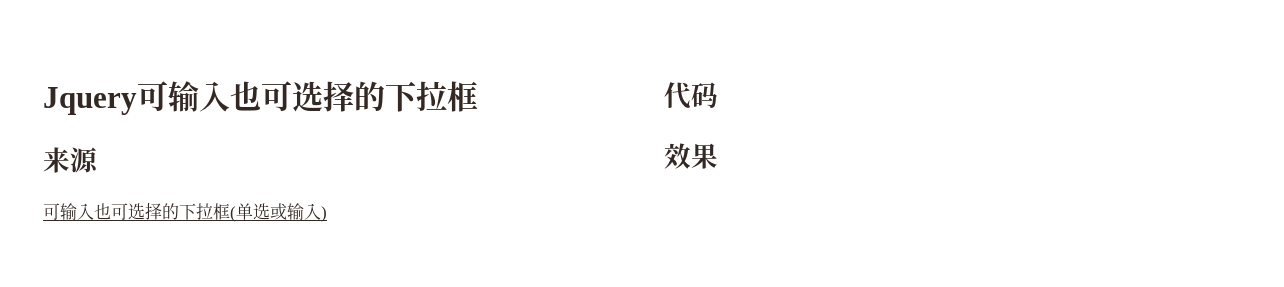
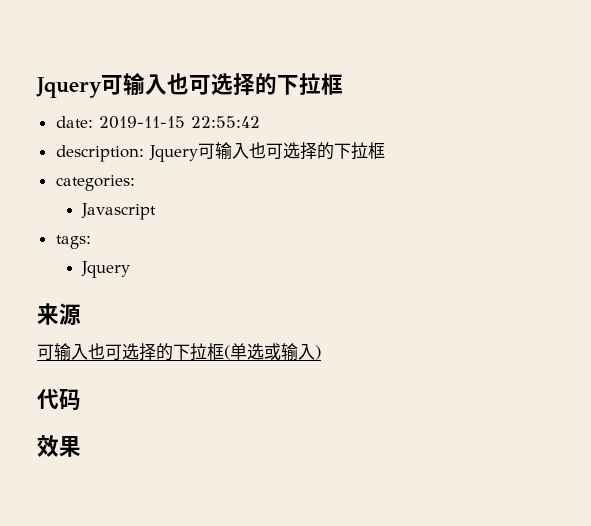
[43,81,478,115] Jquery可输入也可选择的下拉框 -> [36,73,343,98] [55,116,260,129] [55,142,385,162] [55,175,135,191] [81,203,157,220] [55,235,91,249] [81,261,131,278] Jquery可输入也可选择的下拉框 // date: 2019-11-15 22:55:42 // description: Jquery可输入也可选择的下拉框 // categories: // Javascript // tags: // Jquery

